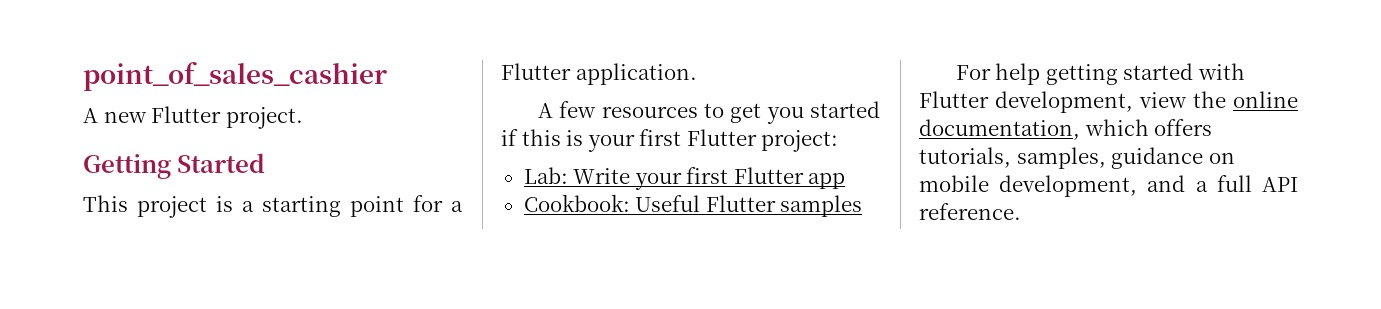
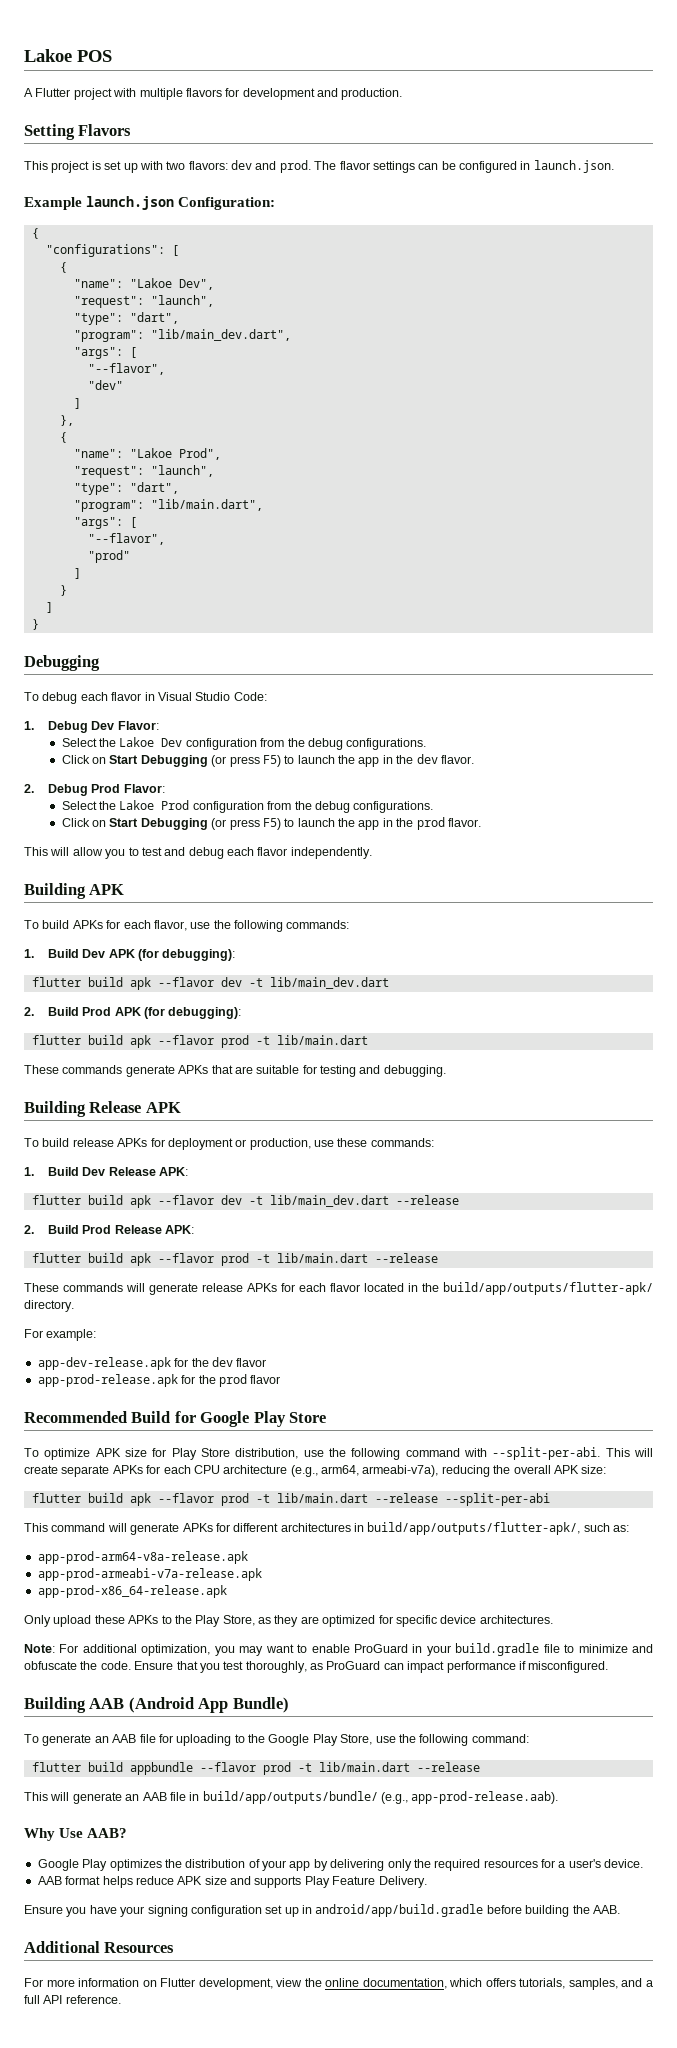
[83,62,387,91] [83,106,303,129] [83,153,266,179] [83,195,463,218] [501,63,697,85] [537,101,880,124] [501,129,839,152] [523,167,846,190] [523,194,863,217] [955,63,1245,85] point_of_sales_cashier // A new Flutter project. // Getting Started // This project is a starting point for a Flutter application. // A few resources to get you started if this is your first Flutter project: // Lab: Write your first Flutter app // Cookbook: Useful Flutter samples // For help getting started with -> [24,49,112,62] [24,88,403,100] [24,124,132,140] [24,160,614,173] [24,196,276,210] [31,228,39,239] [45,244,179,257] [59,262,67,273] [73,278,214,290] [73,295,214,308] [73,312,179,325] [73,329,291,342] [73,347,137,359] [87,363,165,375] [87,380,123,390] [73,398,81,409] [59,415,74,426] [59,432,67,443] [73,448,221,460] [73,465,214,478] [73,482,179,495] [73,499,263,512] [73,517,137,529] [87,533,165,545] [87,550,130,563] [73,568,81,579] [59,585,67,596] [45,602,53,613] [31,619,39,630] [24,655,100,671] [24,692,267,704] [24,721,159,733] [61,737,427,750] [61,754,474,767] [24,784,165,796] [61,800,434,813] [61,817,481,830] [24,847,372,859] [24,883,125,899] [24,920,350,932] [24,949,236,961] [31,977,389,990] [24,1007,242,1019] [31,1035,368,1048] [24,1065,446,1077] [24,1101,181,1117] [24,1138,434,1150] [24,1167,189,1176] [31,1195,459,1208] [24,1225,195,1234] [31,1253,438,1266] [24,1282,653,1295] [24,1300,74,1312] [24,1329,97,1341] [37,1357,267,1370] [37,1374,281,1387] [24,1411,327,1427] [24,1447,653,1460] [24,1465,607,1477] [31,1493,550,1506] [24,1522,630,1535] [37,1551,248,1564] [37,1568,262,1581] [37,1585,227,1598] [24,1615,553,1627] [24,1643,653,1656] [24,1661,609,1673] [24,1697,289,1713] [24,1734,529,1746] [31,1762,480,1775] [24,1791,559,1804] [24,1828,128,1841] [37,1859,644,1871] [37,1876,427,1888] [24,1904,620,1917] [24,1941,175,1953] [24,1978,157,1987] Lakoe POS // A Flutter project with multiple flavors for development and production. // Setting Flavors // This project is set up with two flavors: dev and prod. The flavor settings can be configured in launch.json. // Example launch.json Configuration: // { // "configurations": [ // { // "name": "Lakoe Dev", // "request": "launch", // "type": "dart", // "program": "lib/main_dev.dart", // "args": [ // "--flavor", // "dev" // ] // }, // { // "name": "Lakoe Prod", // "request": "launch", // "type": "dart", // "program": "lib/main.dart", // "args": [ // "--flavor", // "prod" // ] // } // ] // } // Debugging // To debug each flavor in Visual Studio Code: // 1. Debug Dev Flavor: // Select the Lakoe Dev configuration from the debug configurations. // Click on Start Debugging (or press F5) to launch the app in the dev flavor. // 2. Debug Prod Flavor: // Select the Lakoe Prod configuration from the debug configurations. // Click on Start Debugging (or press F5) to launch the app in the prod flavor. // This will allow you to test and debug each flavor independently. // Building APK // To build APKs for each flavor, use the following commands: // 1. Build Dev APK (for debugging): // flutter build apk --flavor dev -t lib/main_dev.dart // 2. Build Prod APK (for debugging): // flutter build apk --flavor prod -t lib/main.dart // These commands generate APKs that are suitable for testing and debugging. // Building Release APK // To build release APKs for deployment or production, use these commands: // 1. Build Dev Release APK: // flutter build apk --flavor dev -t lib/main_dev.dart --release // 2. Build Prod Release APK: // flutter build apk --flavor prod -t lib/main.dart --release // These commands will generate release APKs for each flavor located in the build/app/outputs/flutter-apk/ directory. // For example: // app-dev-release.apk for the dev flavor // app-prod-release.apk for the prod flavor // Recommended Build for Google Play Store // To optimize APK size for Play Store distribution, use the following command with --split-per-abi. This will create separate APKs for each CPU architecture (e.g., arm64, armeabi-v7a), reducing the overall APK size: // flutter build apk --flavor prod -t lib/main.dart --release --split-per-abi // This command will generate APKs for different architectures in build/app/outputs/flutter-apk/, such as: // app-prod-arm64-v8a-release.apk // app-prod-armeabi-v7a-release.apk // app-prod-x86_64-release.apk // Only upload these APKs to the Play Store, as they are optimized for specific device architectures. // Note: For additional optimization, you may want to enable ProGuard in your build.gradle file to minimize and obfuscate the code. Ensure that you test thoroughly, as ProGuard can impact performance if misconfigured. // Building AAB (Android App Bundle) // To generate an AAB file for uploading to the Google Play Store, use the following command: // flutter build appbundle --flavor prod -t lib/main.dart --release // This will generate an AAB file in build/app/outputs/bundle/ (e.g., app-prod-release.aab). // Why Use AAB? // Google Play optimizes the distribution of your app by delivering only the required resources for a user's device. // AAB format helps reduce APK size and supports Play Feature Delivery. // Ensure you have your signing configuration set up in android/app/build.gradle before building the AAB. // Additional Resources // For more information on
[1111,147,1235,169] [919,175,1138,197] guidance on mobile development, -> (618, 1984) none

